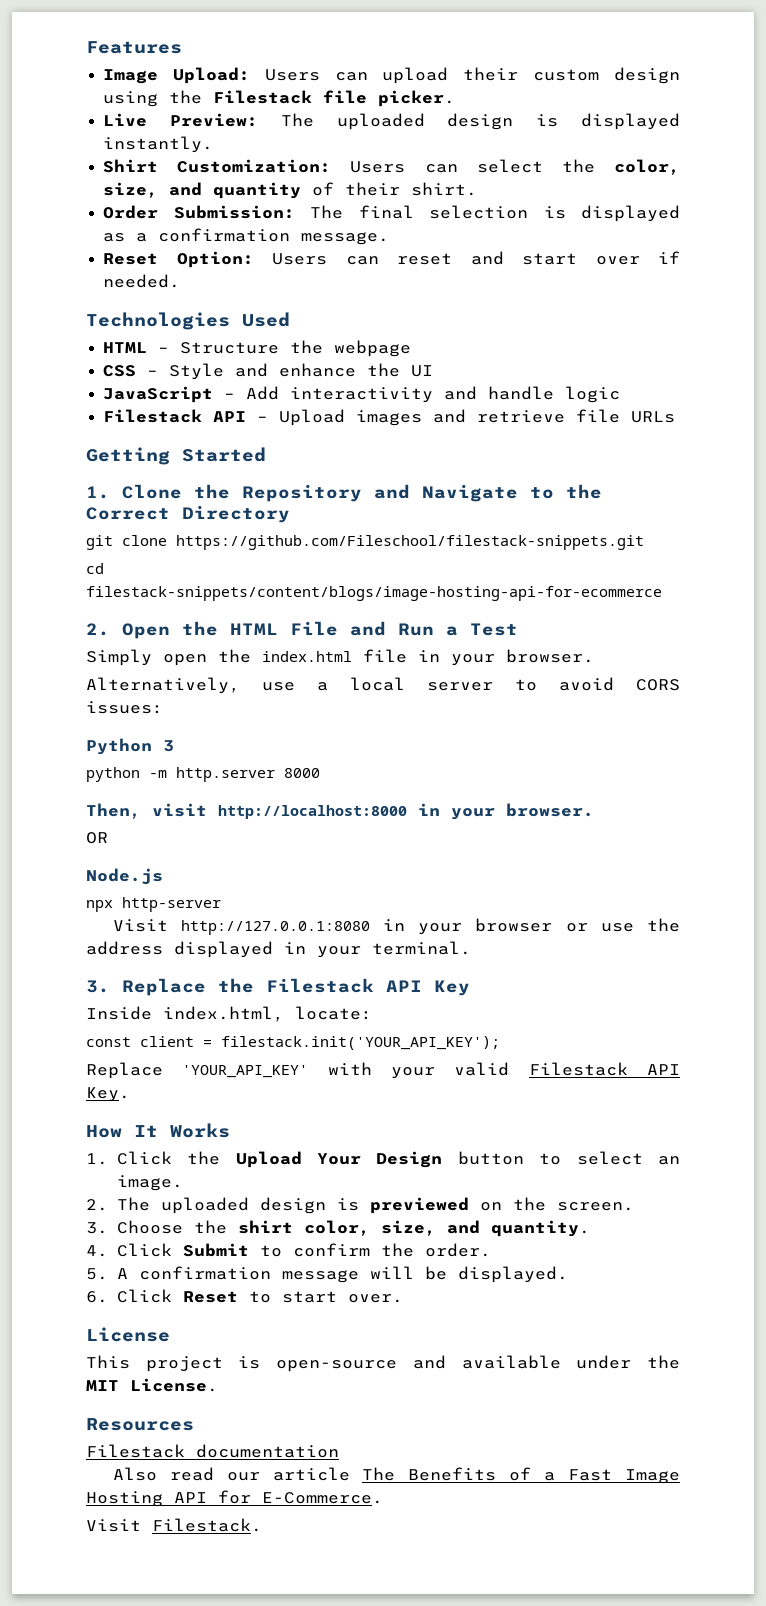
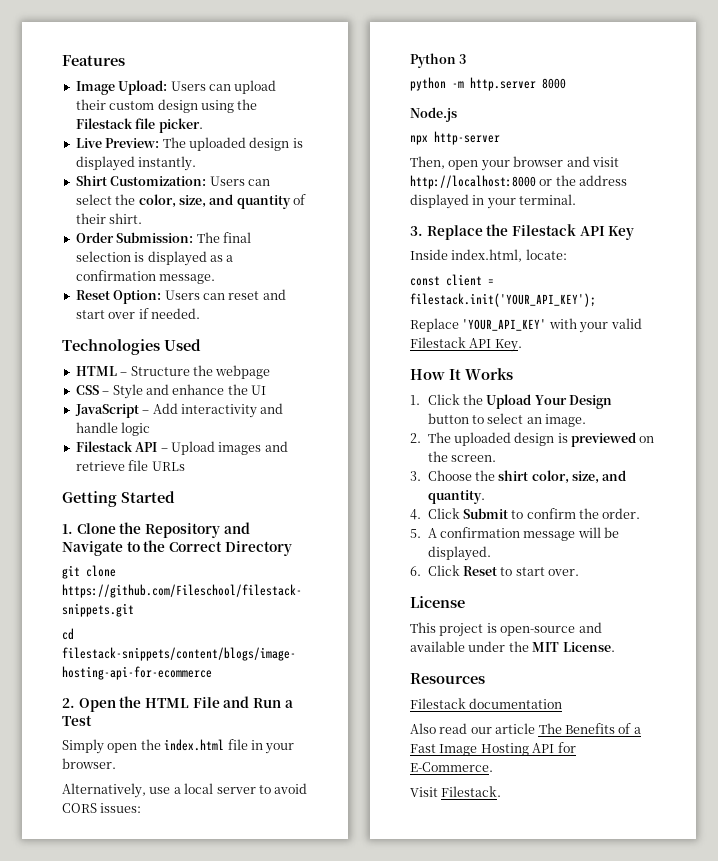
[86,803,594,820] [86,832,108,844] [86,868,163,885] [86,897,221,912] [112,918,634,935] Then, visit http://localhost:8000 in your browser. // OR // Node.js // npx http-server // Visit http://127.0.0.1:8080 in your browser or use -> [410,107,457,122] [410,131,500,145] [410,156,619,171] [410,175,553,189] Node.js // npx http-server // Then, open your browser and visit http://localhost:8000 or

